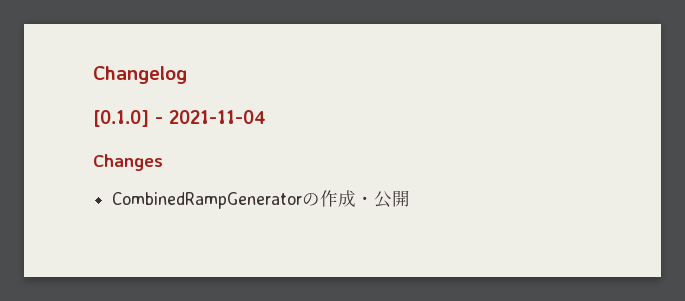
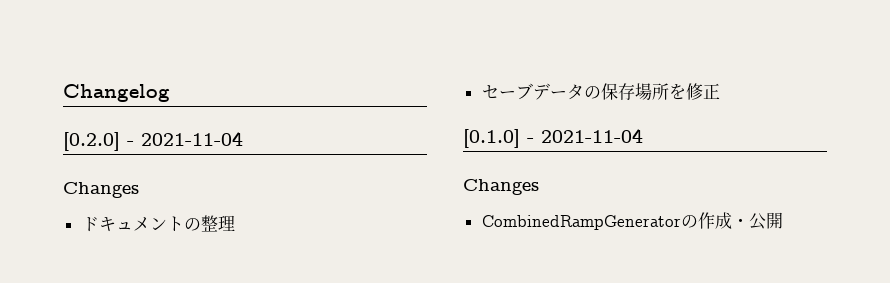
(187, 75) none -> [63,131,243,151] [63,182,139,198] [81,215,235,232] [481,83,720,100] // [0.2.0] - 2021-11-04 // Changes // ドキュメントの整理 // セーブデータの保存場所を修正

